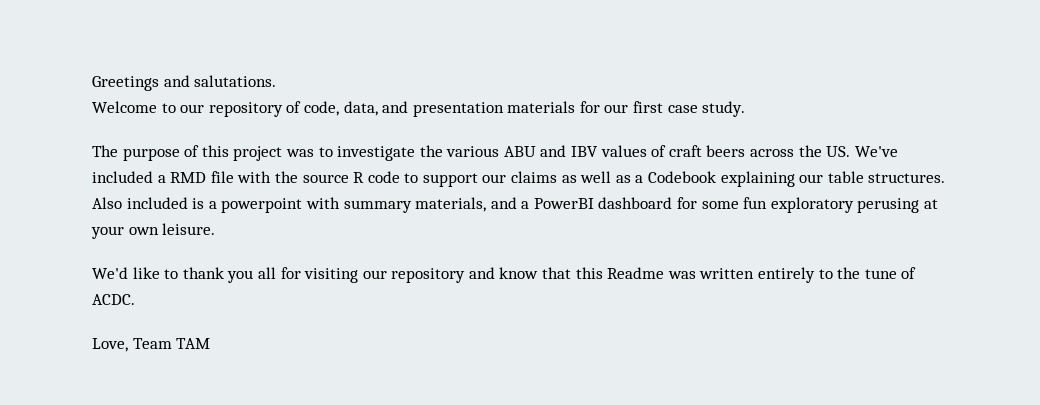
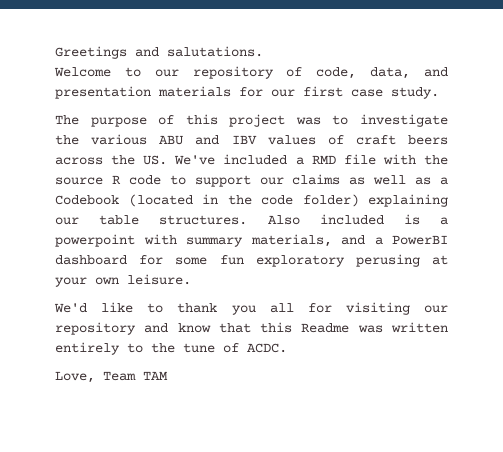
(717, 177) none -> [128,194,359,207] (located in the code folder)

